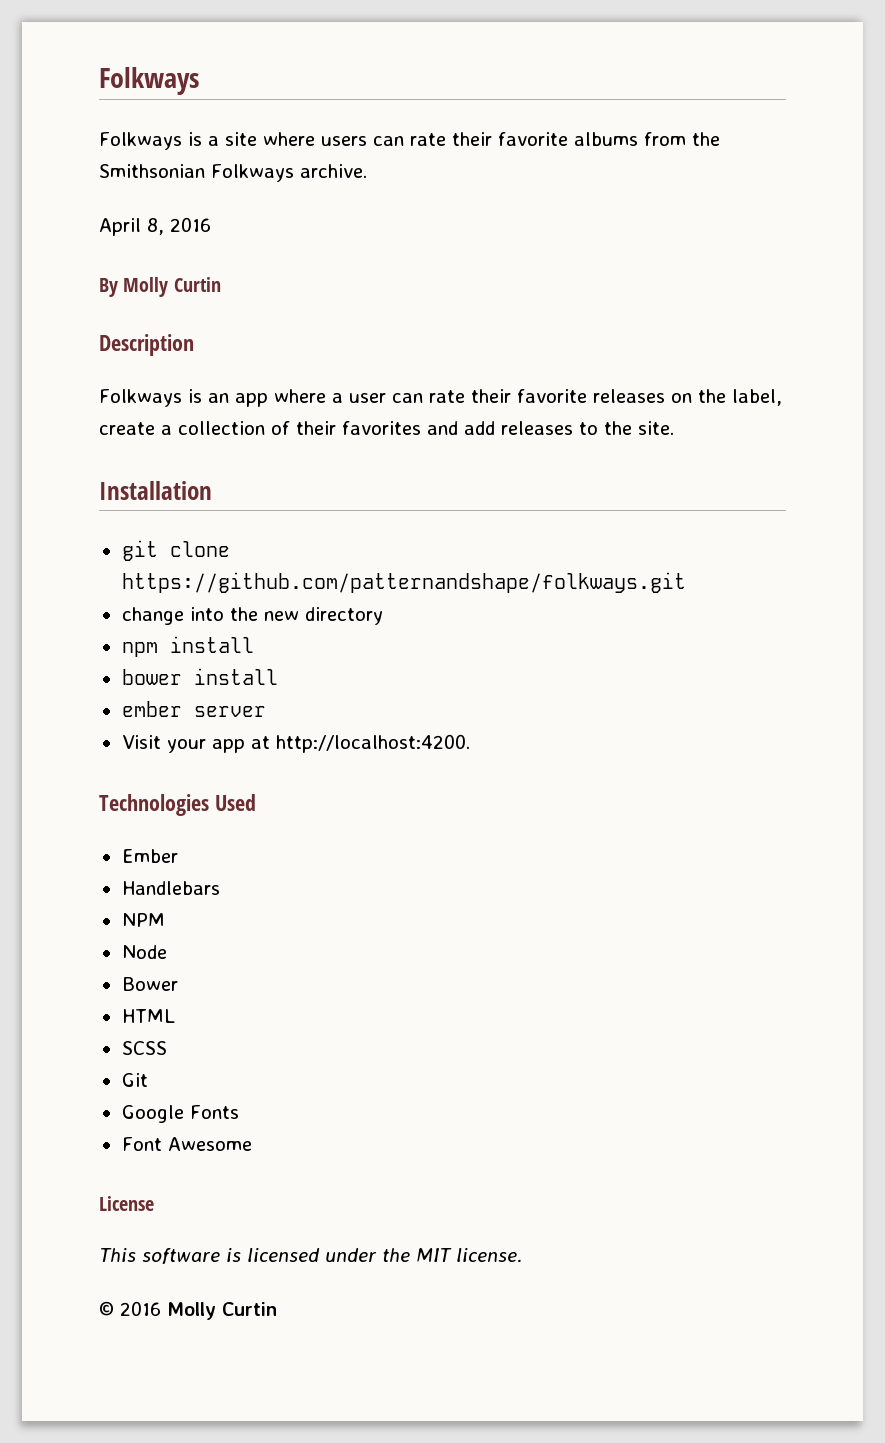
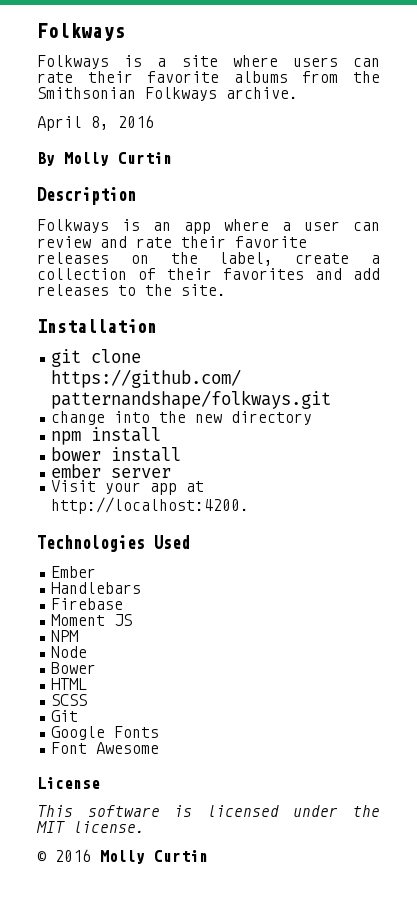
(423, 398) none -> [37,236,127,248] review and
(220, 888) none -> [51,598,124,610] [51,614,133,626] // Firebase // Moment JS

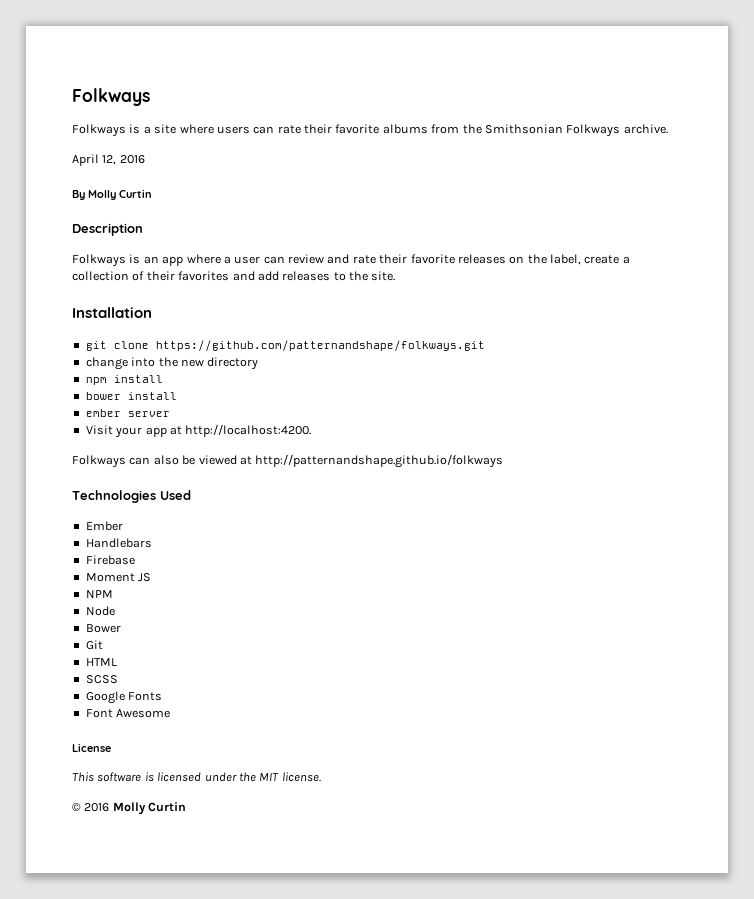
[91,116,109,130] 8, -> [102,155,117,165] 12,
(250, 505) none -> [72,454,504,468] // Folkways can also be viewed at http://patternandshape.github.io/folkways
(97, 668) none -> [85,640,103,650] // Git
[51,710,79,722] // Git -> (118, 679) none

